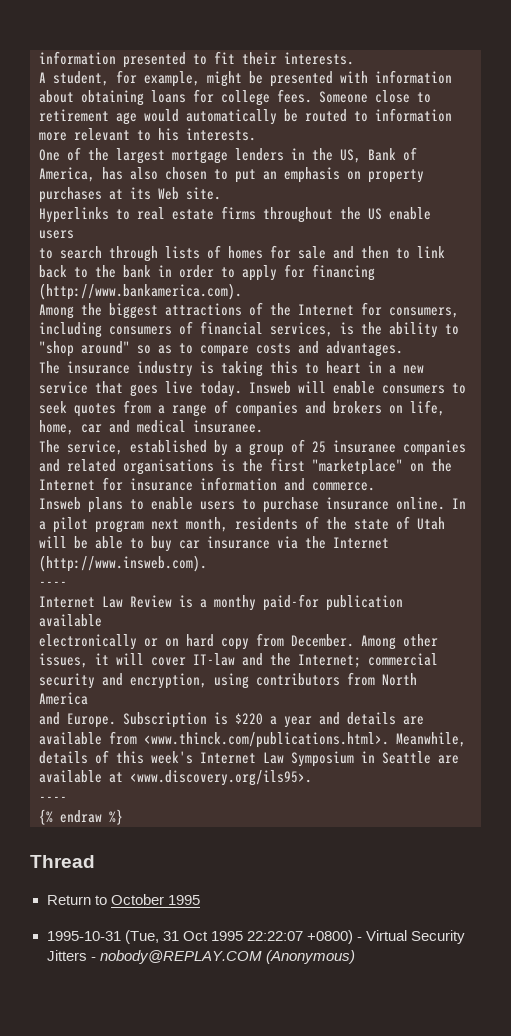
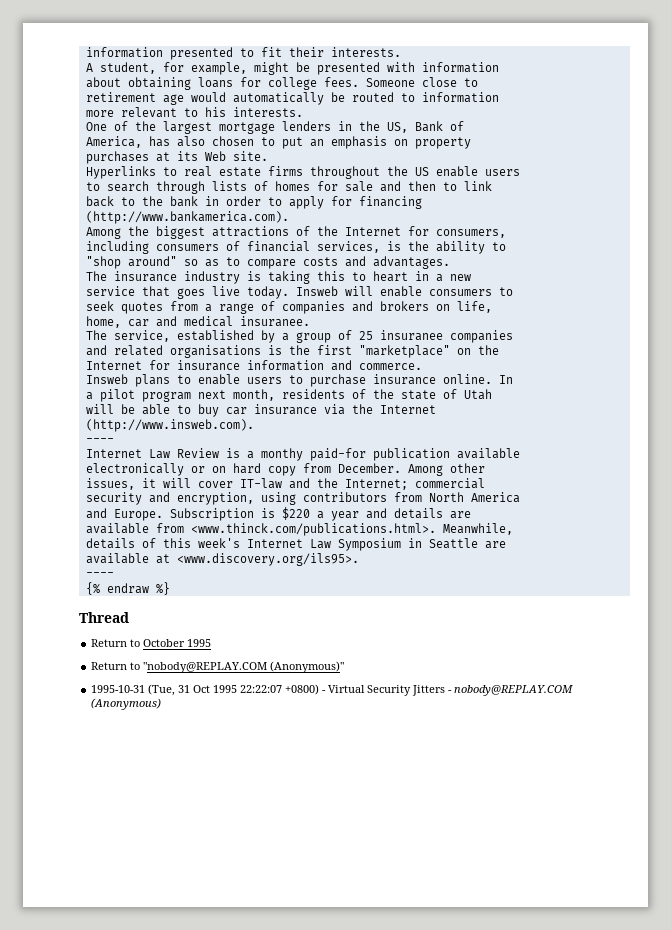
(200, 900) none -> [91,661,345,673] // Return to "nobody@REPLAY.COM (Anonymous)"

